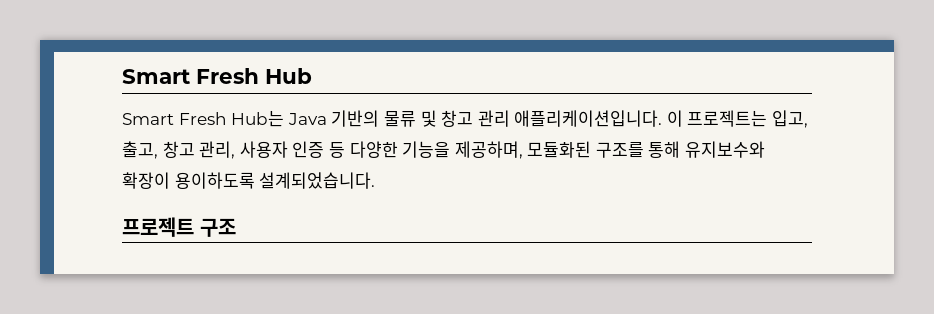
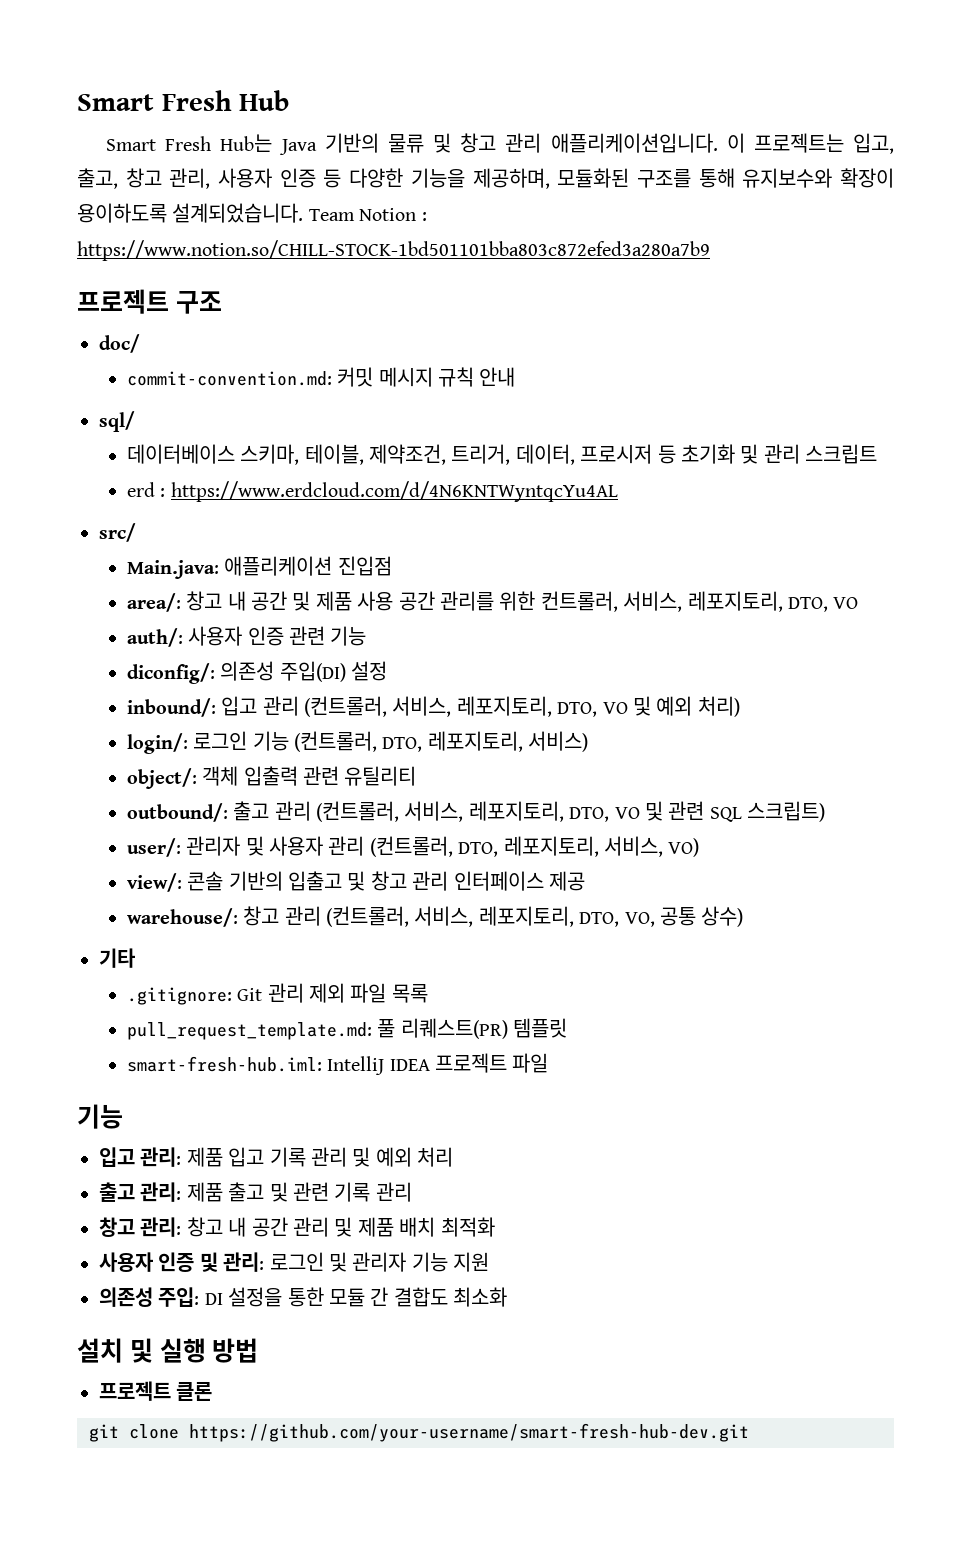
[122,217,236,237] // 프로젝트 구조 -> [308,208,427,221] [77,240,710,261] [77,289,222,314] [99,334,140,353] [126,367,516,387] [99,411,135,432] [126,444,878,465] [126,481,618,502] [99,523,136,542] [126,556,392,579] [126,591,859,612] [126,626,367,647] [126,661,387,684] [126,696,740,717] [126,731,589,754] [126,766,417,789] [126,801,826,822] [126,836,700,857] [126,871,585,892] [126,906,744,927] [99,948,135,968] [126,983,428,1005] [126,1018,567,1040] [126,1053,549,1075] [77,1104,123,1129] [99,1147,454,1167] [99,1182,412,1202] [99,1217,495,1237] [99,1252,490,1272] [99,1287,508,1307] [77,1338,259,1363] [99,1381,213,1401] [89,1423,749,1442] Team Notion : https://www.notion.so/CHILL-STOCK-1bd501101bba803c872efed3a280a7b9 // 프로젝트 구조 // doc/ // commit-convention.md: 커밋 메시지 규칙 안내 // sql/ // 데이터베이스 스키마, 테이블, 제약조건, 트리거, 데이터, 프로시저 등 초기화 및 관리 스크립트 // erd : https://www.erdcloud.com/d/4N6KNTWyntqcYu4AL // src/ // Main.java: 애플리케이션 진입점 // area/: 창고 내 공간 및 제품 사용 공간 관리를 위한 컨트롤러, 서비스, 레포지토리, DTO, VO // auth/: 사용자 인증 관련 기능 // diconfig/: 의존성 주입(DI) 설정 // inbound/: 입고 관리 (컨트롤러, 서비스, 레포지토리, DTO, VO 및 예외 처리) // login/: 로그인 기능 (컨트롤러, DTO, 레포지토리, 서비스) // object/: 객체 입출력 관련 유틸리티 // outbound/: 출고 관리 (컨트롤러, 서비스, 레포지토리, DTO, VO 및 관련 SQL 스크립트) // user/: 관리자 및 사용자 관리 (컨트롤러, DTO, 레포지토리, 서비스, VO) // view/: 콘솔 기반의 입출고 및 창고 관리 인터페이스 제공 // warehouse/: 창고 관리 (컨트롤러, 서비스, 레포지토리, DTO, VO, 공통 상수) // 기타 // .gitignore: Git 관리 제외 파일 목록 // pull_request_template.md: 풀 리퀘스트(PR) 템플릿 // smart-fresh-hub.iml: IntelliJ IDEA 프로젝트 파일 // 기능 // 입고 관리: 제품 입고 기록 관리 및 예외 처리 // 출고 관리: 제품 출고 및 관련 기록 관리 // 창고 관리: 창고 내 공간 관리 및 제품 배치 최적화 // 사용자 인증 및 관리: 로그인 및 관리자 기능 지원 // 의존성 주입: DI 설정을 통한 모듈 간 결합도 최소화 // 설치 및 실행 방법 // 프로젝트 클론 // git clone https://github.com/your-username/smart-fresh-hub-dev.git

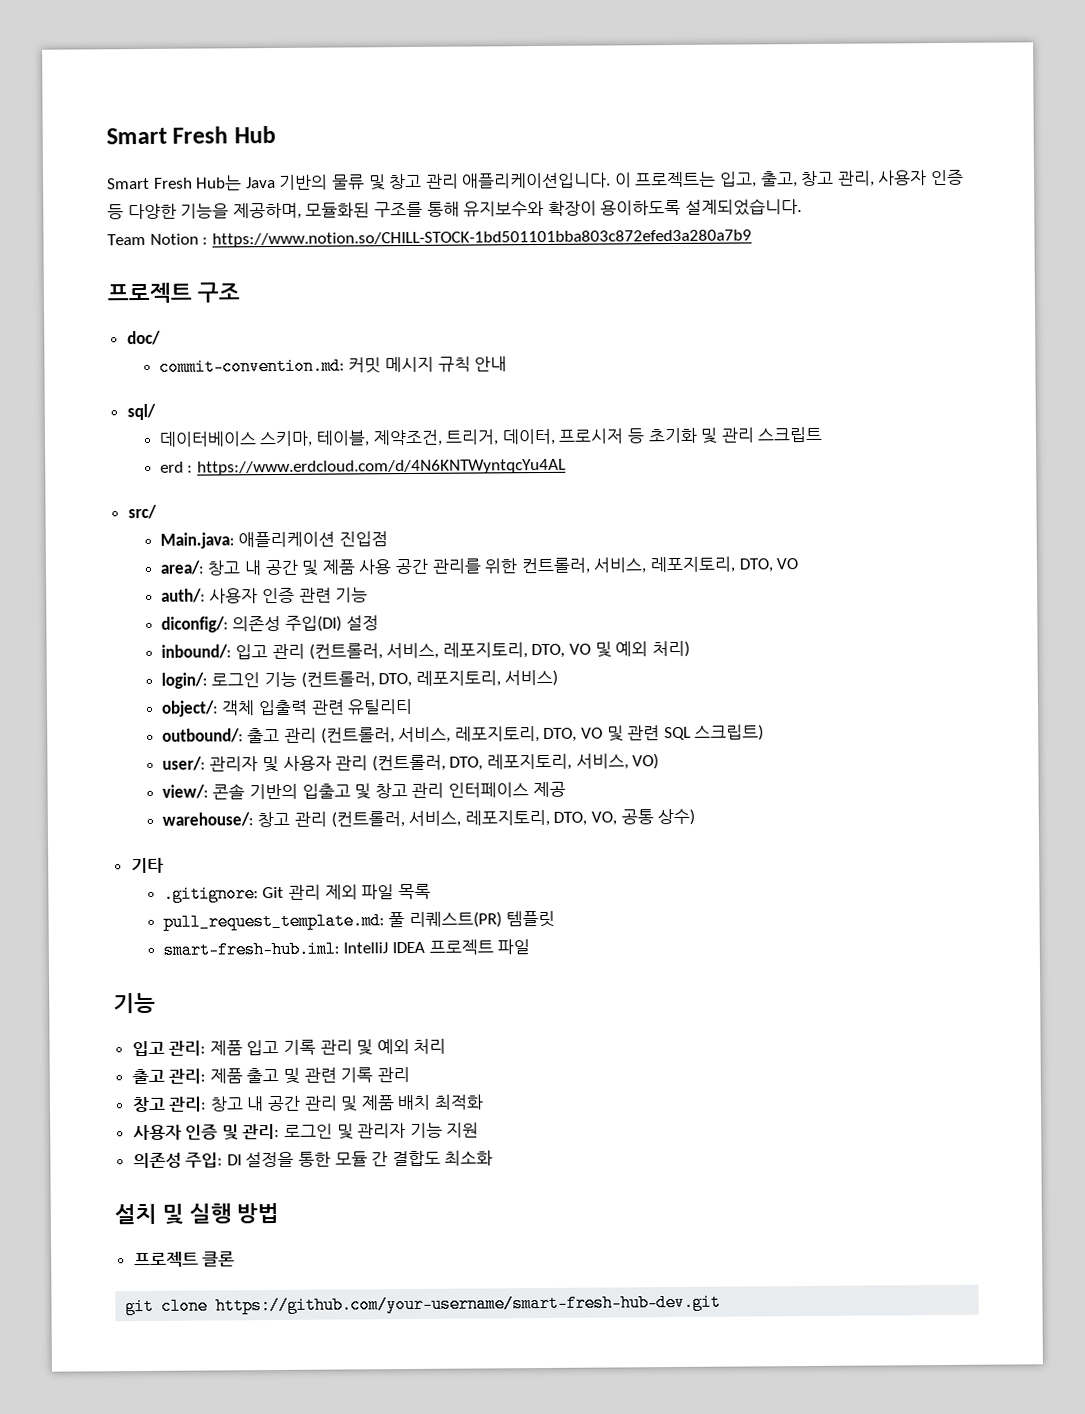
(304, 213) none -> (802, 207) //

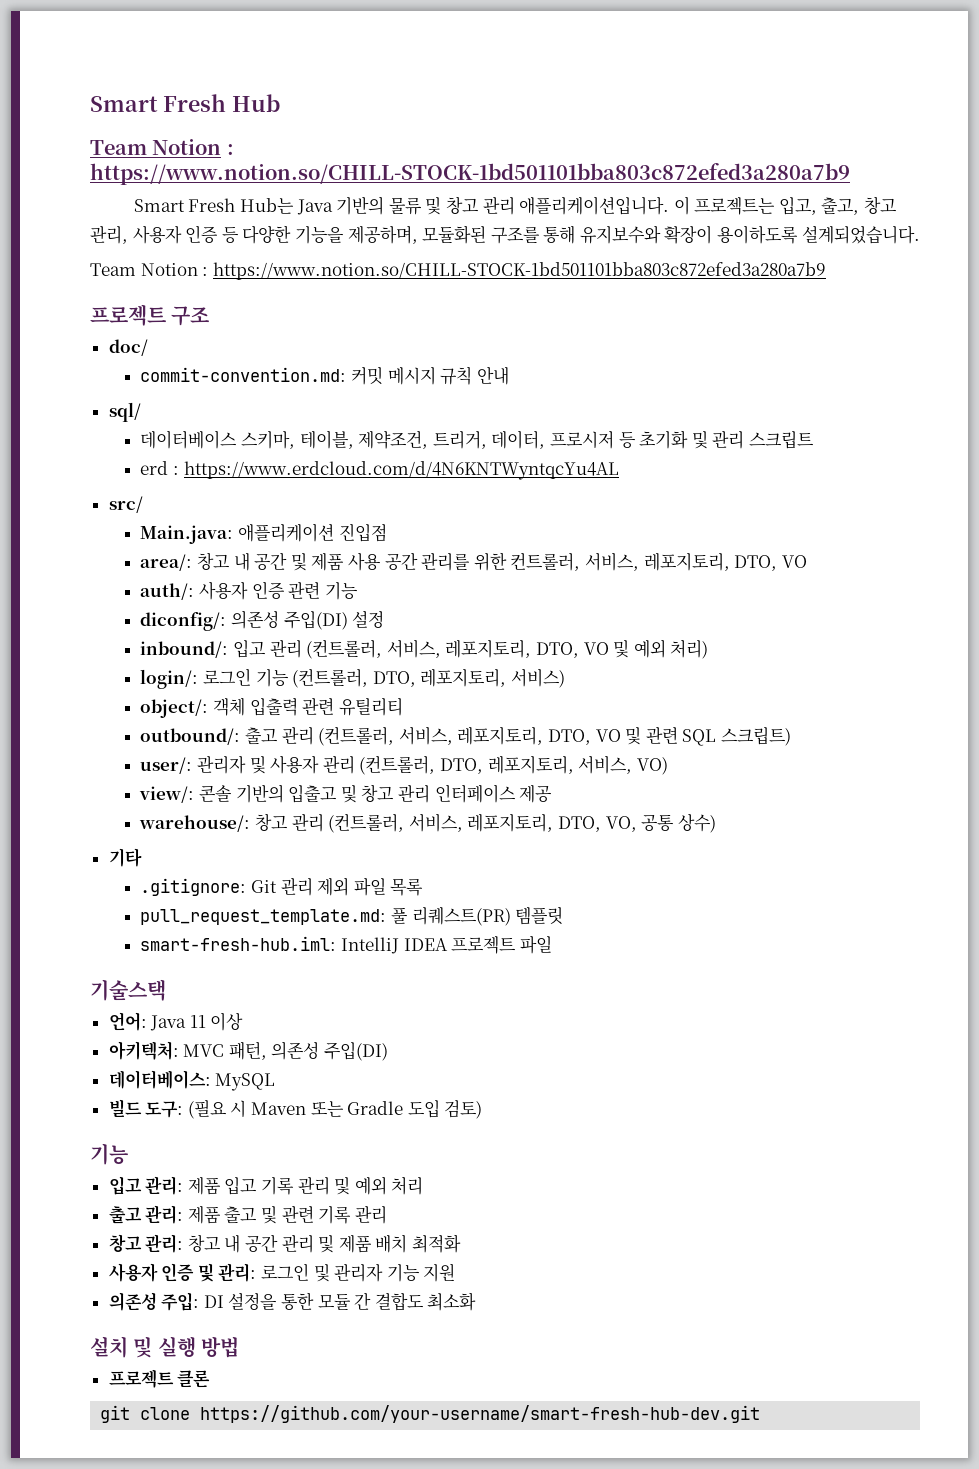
(276, 134) none -> [90,139,234,155] [90,163,850,185] // Team Notion : https://www.notion.so/CHILL-STOCK-1bd501101bba803c872efed3a280a7b9
(531, 947) none -> [90,979,166,1001] [108,1012,244,1031] [108,1041,389,1061] [108,1070,276,1091] [108,1099,483,1119] // 기술스택 // 언어: Java 11 이상 // 아키텍처: MVC 패턴, 의존성 주입(DI) // 데이터베이스: MySQL // 빌드 도구: (필요 시 Maven 또는 Gradle 도입 검토)

